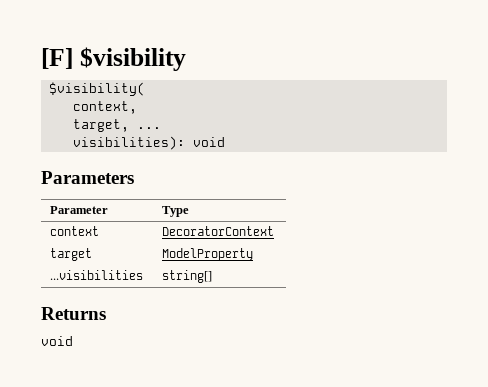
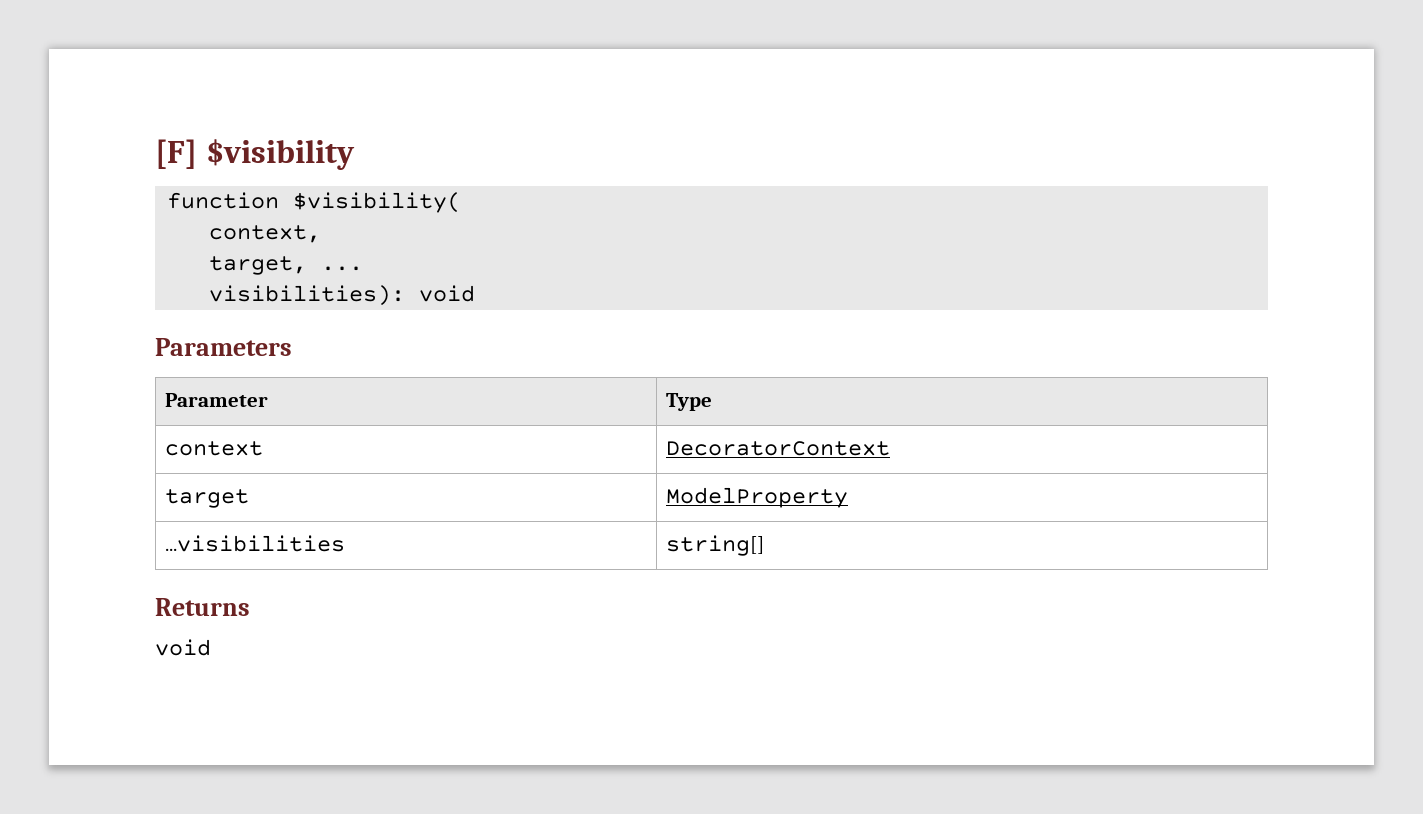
(186, 59) none -> [167,192,280,209] function

